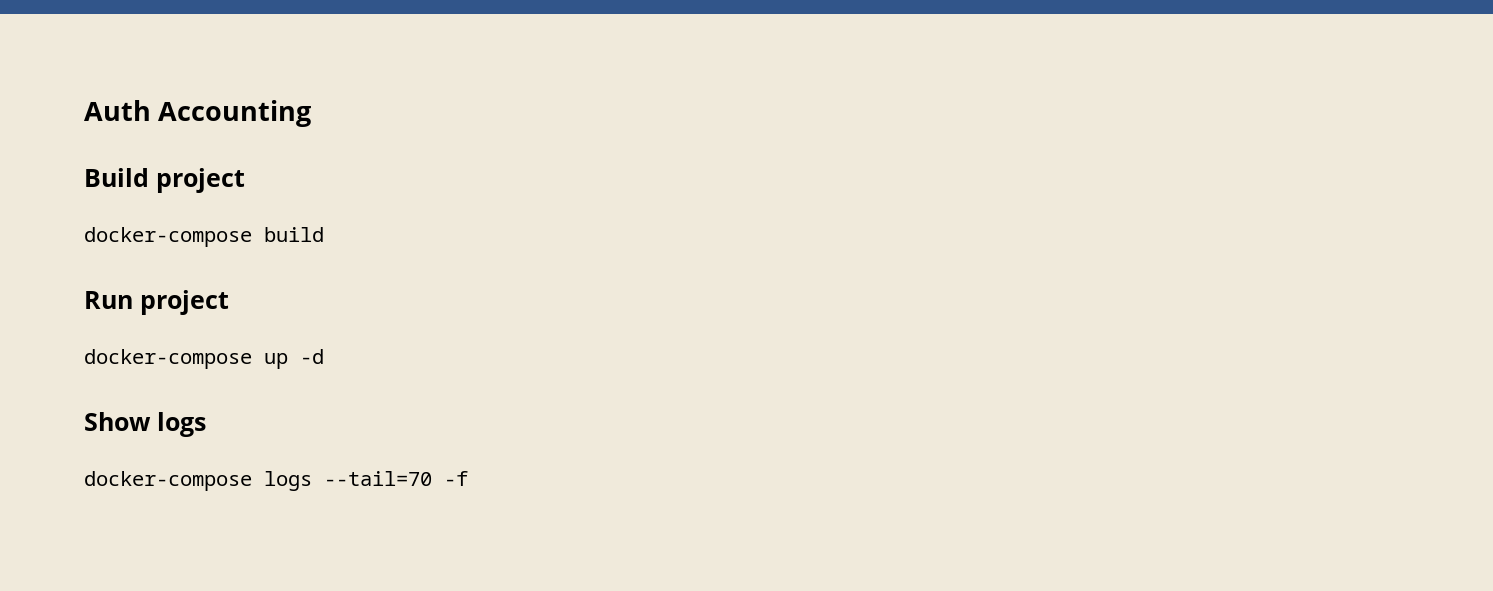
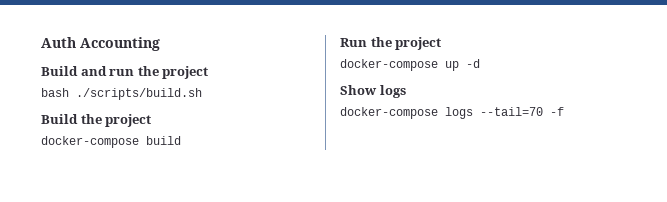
(149, 177) none -> [80,66,209,79] [41,88,202,100] [41,114,102,124] and run the project // bash ./scripts/build.sh // Build the
(133, 300) none -> [370,37,392,47] the

